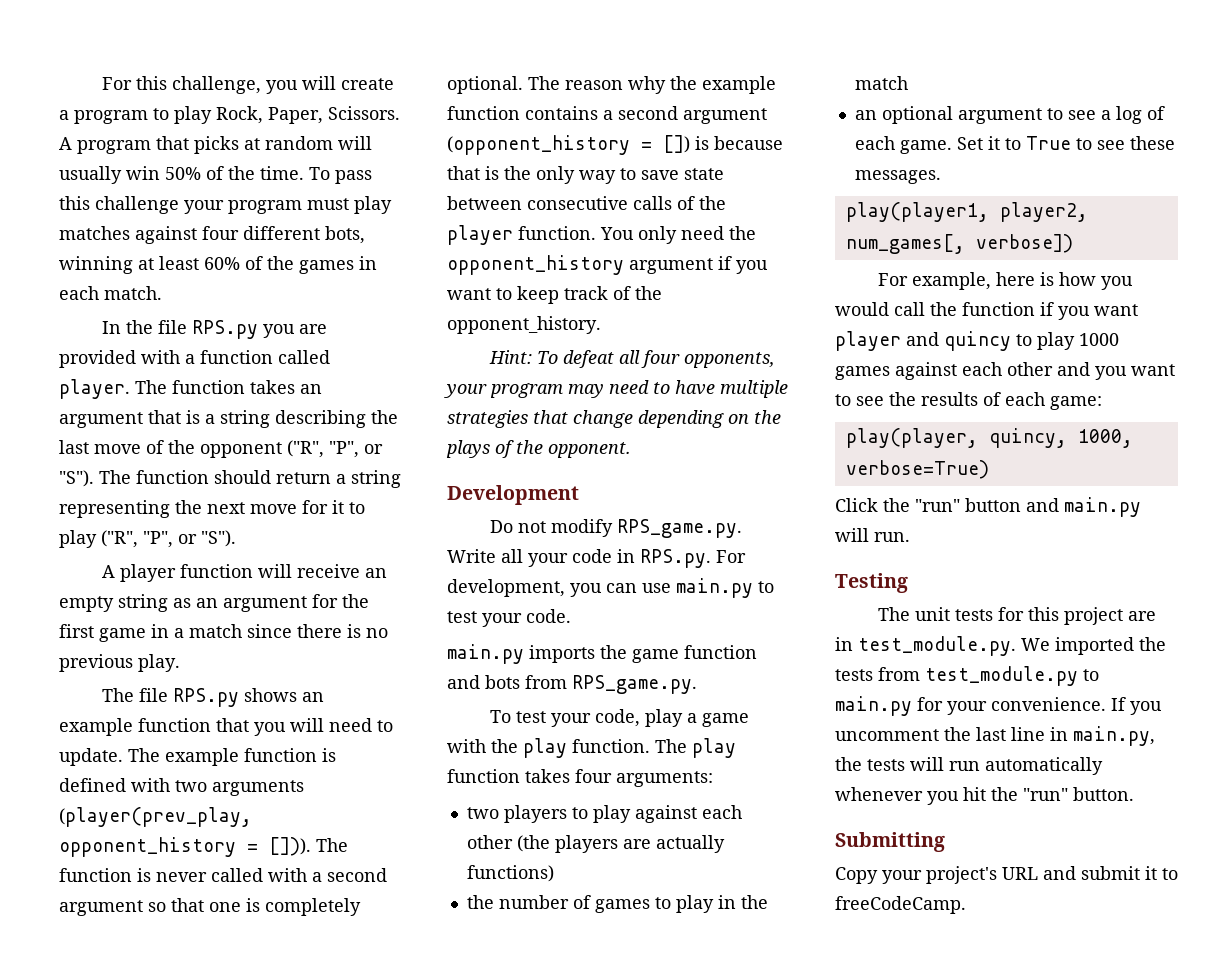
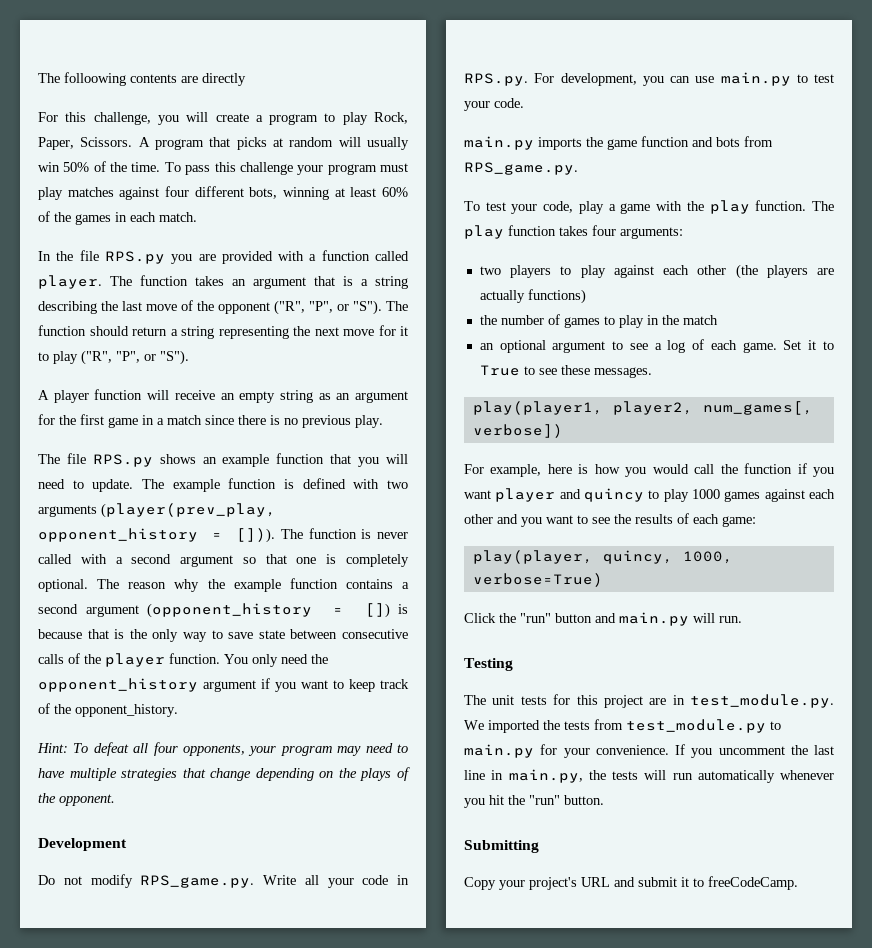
(102, 83) none -> [38,72,246,86] The folloowing contents are directly //

